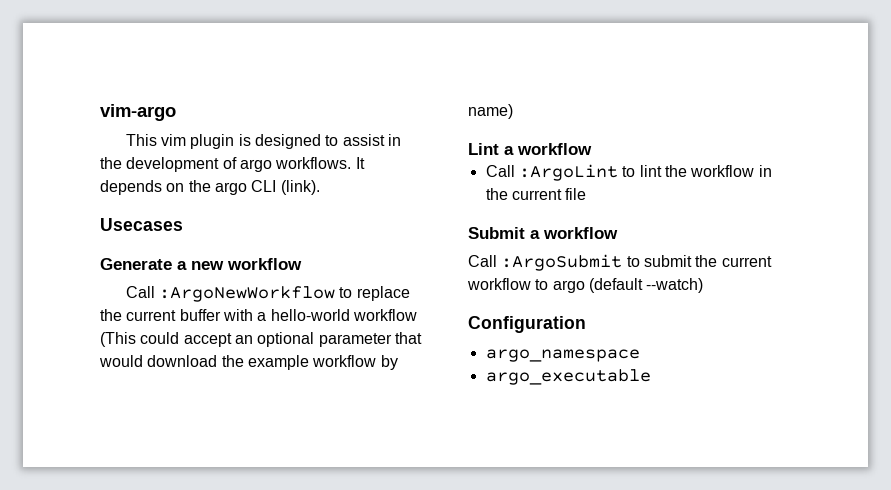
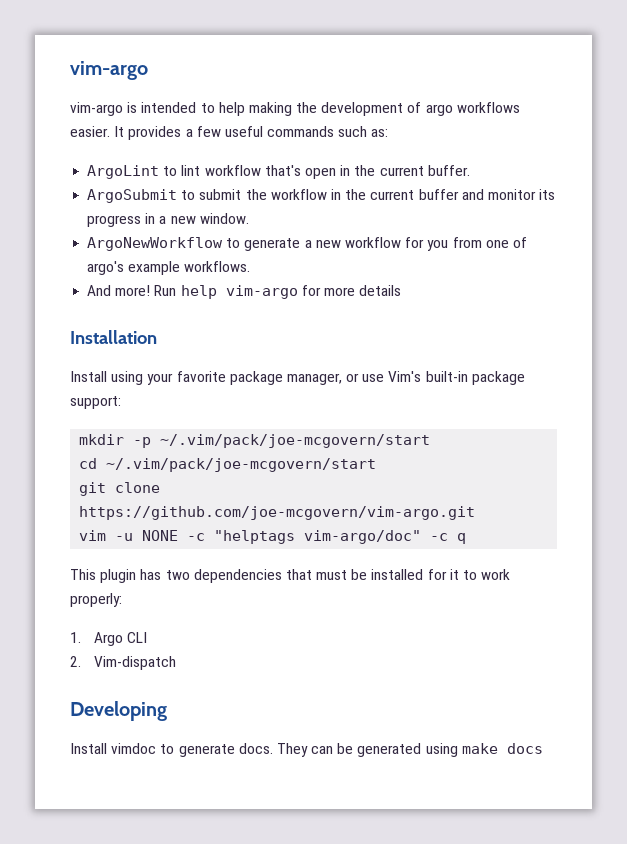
[125,134,401,149] [100,157,365,172] [100,180,320,195] [100,218,183,231] [100,258,302,270] [125,286,410,302] [100,309,417,321] [100,332,422,347] [99,355,398,370] [468,104,513,119] [468,143,592,155] [485,164,662,181] This vim plugin is designed to assist in the development of argo workflows. It depends on the argo CLI (link). // Usecases // Generate a new workflow // Call :ArgoNewWorkflow to replace the current buffer with a hello-world workflow (This could accept an optional parameter that would download the example workflow by name) // Lint a workflow // Call :ArgoLint to lint -> [70,102,520,116] [70,126,389,140] [87,165,470,179] [87,189,242,203] vim-argo is intended to help making the development of argo workflows easier. It provides a few useful commands such as: // ArgoLint to lint workflow that's open in the current buffer. // ArgoSubmit to submit
[565,188,587,200] [468,227,618,239] [468,254,772,271] [467,278,704,293] [468,316,586,333] [485,349,640,362] [485,369,651,385] file // Submit a workflow // Call :ArgoSubmit to submit the current workflow to argo (default --watch) // Configuration // argo_namespace // argo_executable -> [418,189,556,200] [87,213,249,227] [87,237,527,251] [87,261,251,275] [87,285,402,299] [70,330,157,344] [70,371,525,385] [70,396,121,409] [79,434,431,448] [79,458,377,472] [79,482,161,496] [79,506,476,520] [79,530,467,544] [70,569,511,583] [70,593,122,607] [70,632,147,646] [70,656,176,670] [70,701,167,721] [70,743,543,757] buffer and monitor its progress in a new window. // ArgoNewWorkflow to generate a new workflow for you from one of argo's example workflows. // And more! Run help vim-argo for more details // Installation // Install using your favorite package manager, or use Vim's built-in package support: // mkdir -p ~/.vim/pack/joe-mcgovern/start // cd ~/.vim/pack/joe-mcgovern/start // git clone https://github.com/joe-mcgovern/vim-argo.git // vim -u NONE -c "helptags vim-argo/doc" -c q // This plugin has two dependencies that must be installed for it to work properly: // 1. Argo CLI // 2. Vim-dispatch // Developing // Install vimdoc to generate docs. They can be generated using make docs

